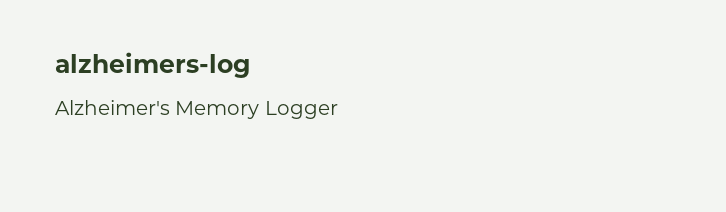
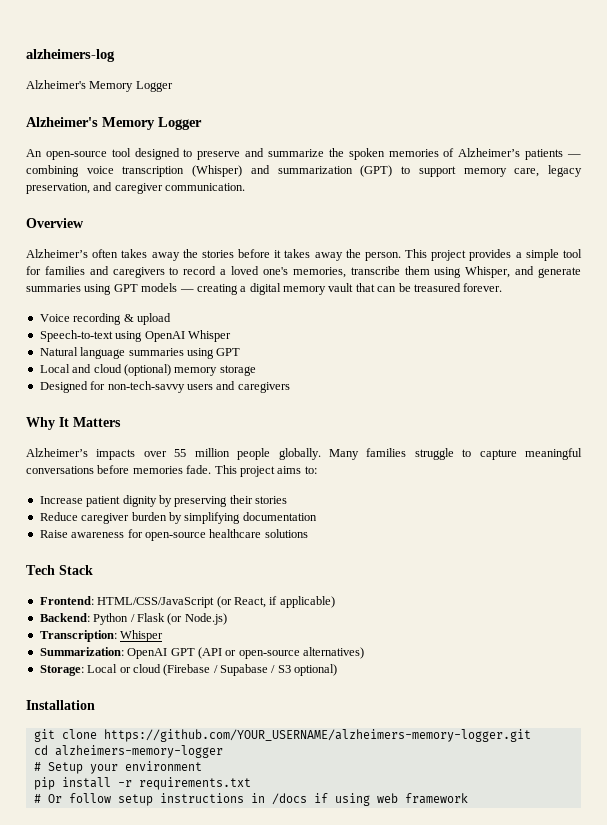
(338, 110) none -> [26,117,202,130] [26,148,581,160] [26,165,583,177] [26,182,246,194] [26,218,84,228] [26,249,583,261] [26,266,582,278] [26,283,503,295] [39,313,171,325] [39,330,231,342] [39,347,241,359] [39,364,256,376] [39,381,290,393] [26,417,121,430] [26,448,583,460] [26,465,317,477] [39,495,287,507] [39,512,317,524] [39,529,308,541] [26,565,93,575] [39,596,335,608] [39,613,227,625] [39,630,164,642] [39,647,364,659] [39,664,338,676] [26,700,95,710] [33,729,531,742] [33,745,223,758] [33,761,202,774] [33,777,251,790] [33,793,468,806] // Alzheimer's Memory Logger // An open-source tool designed to preserve and summarize the spoken memories of Alzheimer’s patients — combining voice transcription (Whisper) and summarization (GPT) to support memory care, legacy preservation, and caregiver communication. // Overview // Alzheimer’s often takes away the stories before it takes away the person. This project provides a simple tool for families and caregivers to record a loved one's memories, transcribe them using Whisper, and generate summaries using GPT models — creating a digital memory vault that can be treasured forever. // Voice recording & upload // Speech-to-text using OpenAI Whisper // Natural language summaries using GPT // Local and cloud (optional) memory storage // Designed for non-tech-savvy users and caregivers // Why It Matters // Alzheimer’s impacts over 55 million people globally. Many families struggle to capture meaningful conversations before memories fade. This project aims to: // Increase patient dignity by preserving their stories // Reduce caregiver burden by simplifying documentation // Raise awareness for open-source healthcare solutions // Tech Stack // Frontend: HTML/CSS/JavaScript (or React, if applicable) // Backend: Python / Flask (or Node.js) // Transcription: Whisper // Summarization: OpenAI GPT (API or open-source alternatives) // Storage: Local or cloud (Firebase / Supabase / S3 optional) // Installation // git clone https://github.com/YOUR_USERNAME/alzheimers-memory-logger.git // cd alzheimers-memory-logger // # Setup your environment // pip install -r requirements.txt // # Or follow setup instructions in /docs if using web framework

